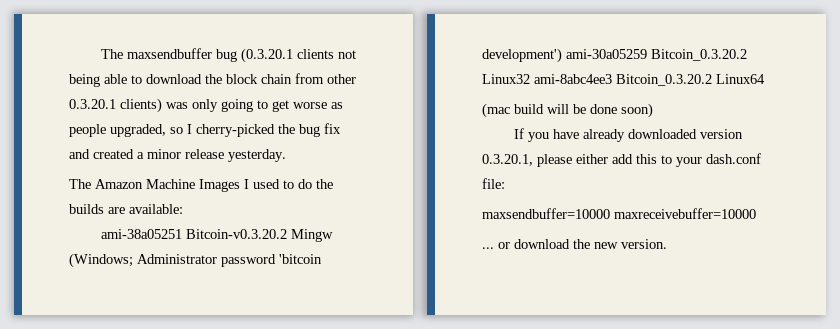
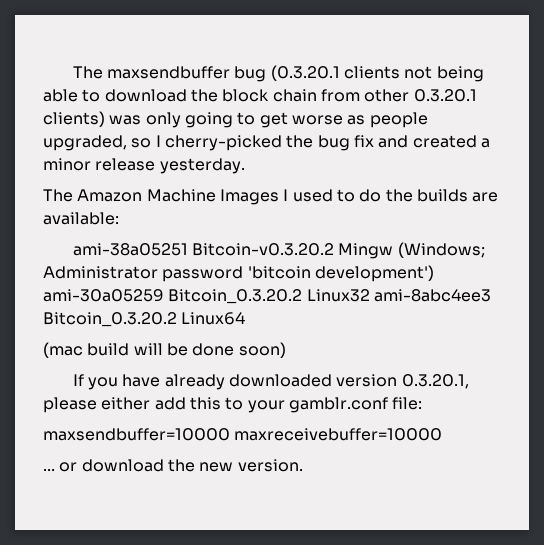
[706,153,761,164] dash.conf -> [288,397,388,413] gamblr.conf

